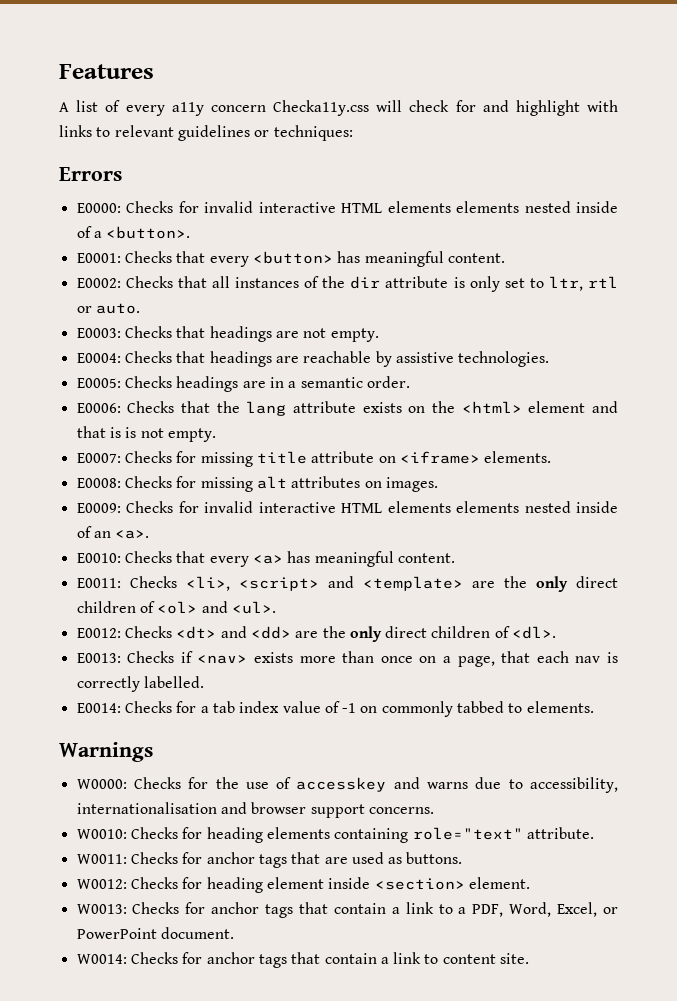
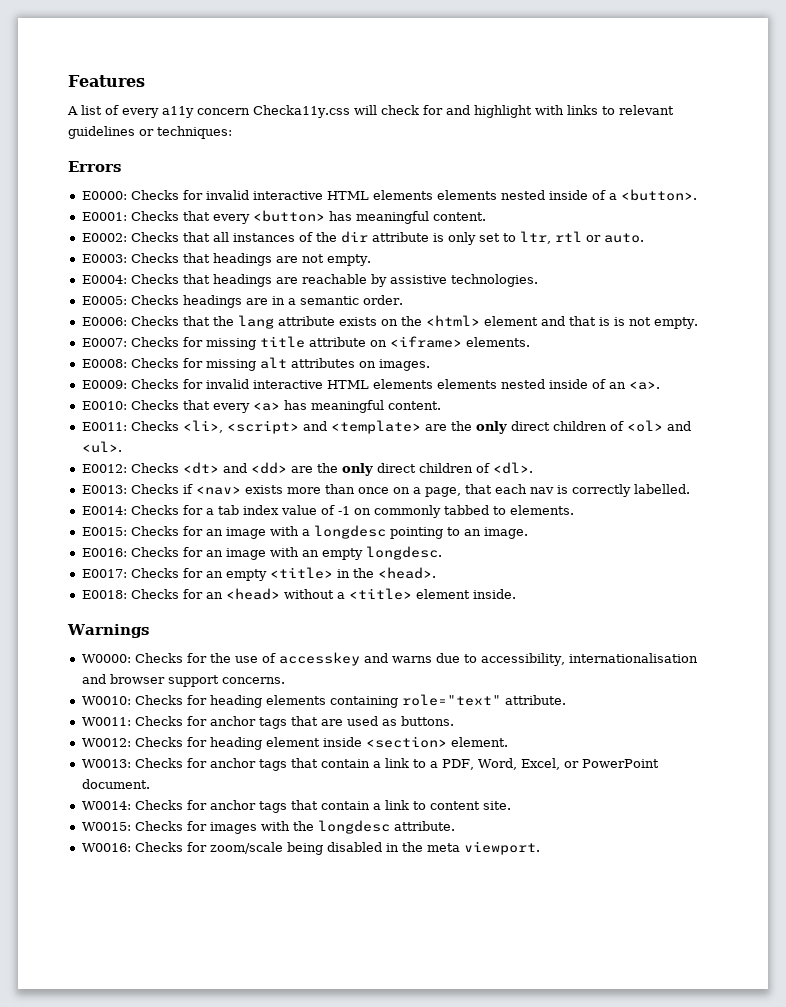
(594, 707) none -> [81,525,528,539] [81,546,442,560] [81,567,436,581] [81,588,516,600] // E0015: Checks for an image with a longdesc pointing to an image. // E0016: Checks for an image with an empty longdesc. // E0017: Checks for an empty <title> in the <head>. // E0018: Checks for an <head> without a <title> element inside.
(530, 958) none -> [81,820,455,834] [81,841,540,855] // W0015: Checks for images with the longdesc attribute. // W0016: Checks for zoom/scale being disabled in the meta viewport.

